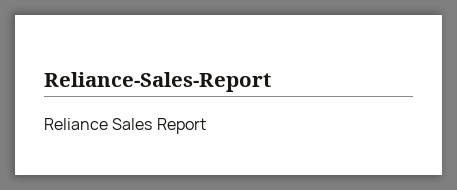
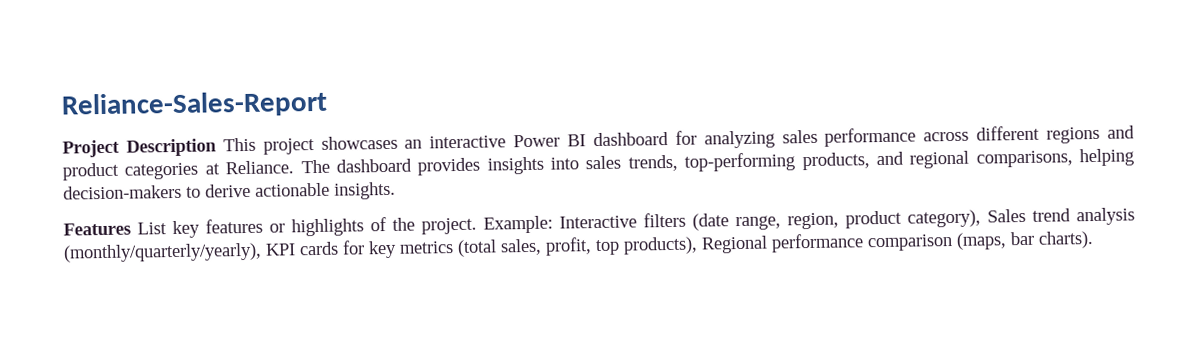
[44,118,206,134] Reliance Sales Report -> [62,125,1135,158] [62,148,1134,181] [63,181,396,200] [63,207,1135,239] [63,231,1094,263] Project Description This project showcases an interactive Power BI dashboard for analyzing sales performance across different regions and product categories at Reliance. The dashboard provides insights into sales trends, top-performing products, and regional comparisons, helping decision-makers to derive actionable insights. // Features List key features or highlights of the project. Example: Interactive filters (date range, region, product category), Sales trend analysis (monthly/quarterly/yearly), KPI cards for key metrics (total sales, profit, top products), Regional performance comparison (maps, bar charts).

